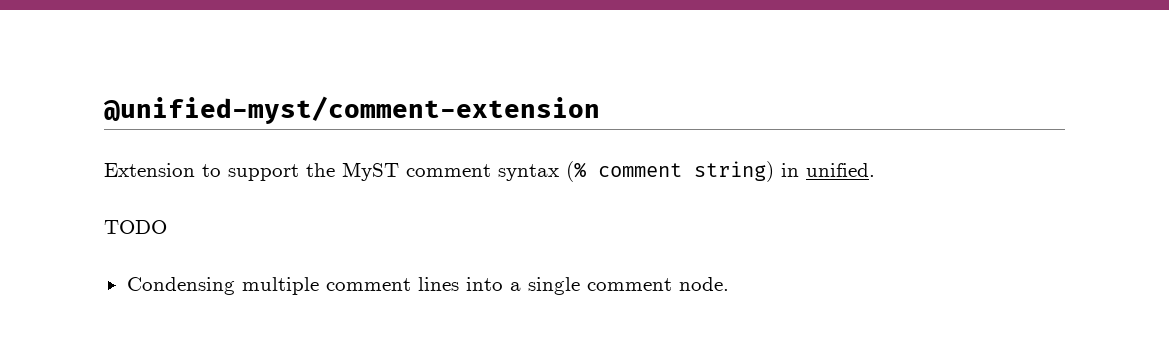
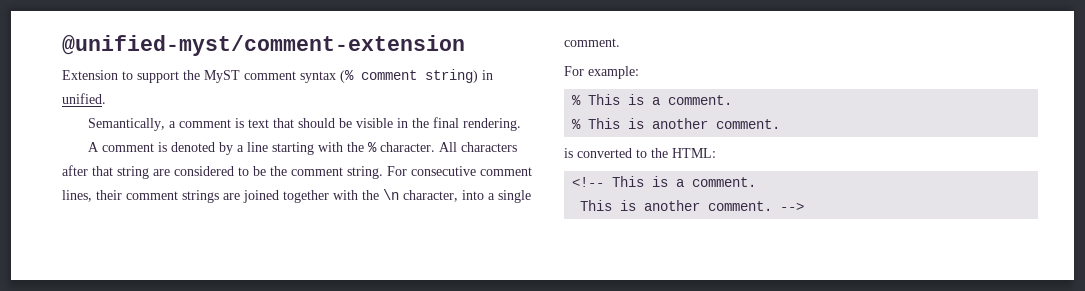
[104,220,167,234] [126,277,729,295] TODO // Condensing multiple comment lines into a single comment node. -> [88,117,522,131] [88,142,518,155] [62,165,532,179] [62,189,531,203] [564,38,620,47] [564,66,639,79] [572,94,733,105] [572,118,781,129] [564,148,716,158] [572,176,757,187] [580,200,805,211] Semantically, a comment is text that should be visible in the final rendering. // A comment is denoted by a line starting with the % character. All characters after that string are considered to be the comment string. For consecutive comment lines, their comment strings are joined together with the \n character, into a single comment. // For example: // % This is a comment. // % This is another comment. // is converted to the HTML: // <!-- This is a comment. // This is another comment. -->

